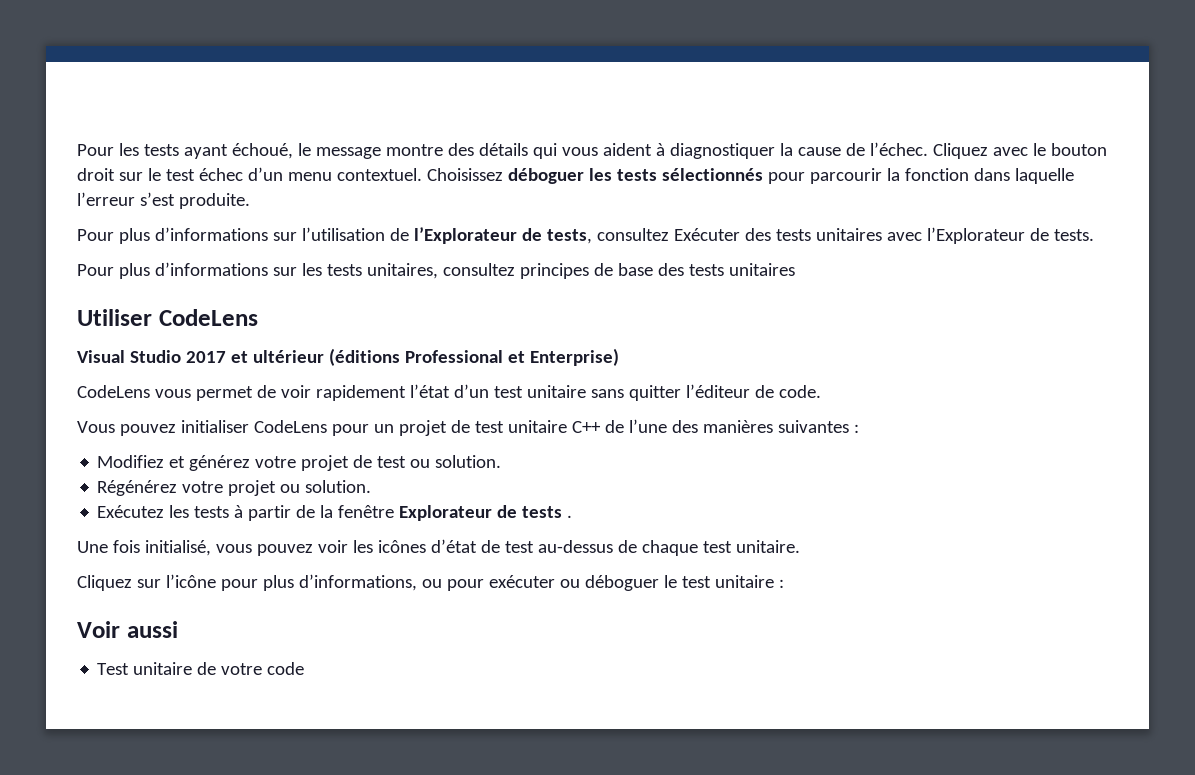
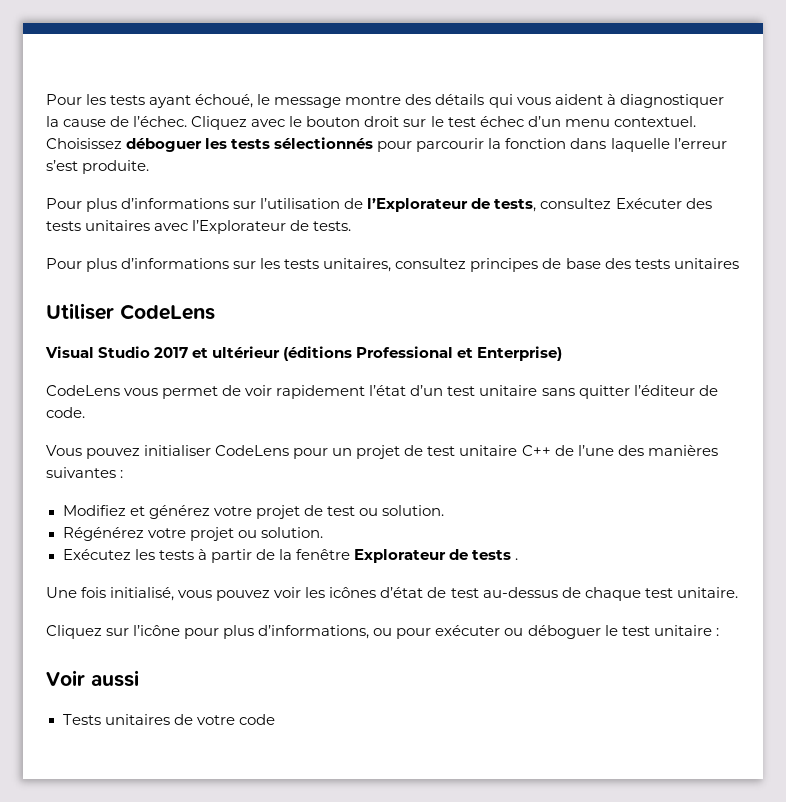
[97,662,193,675] Test unitaire -> [62,714,170,725] Tests unitaires

